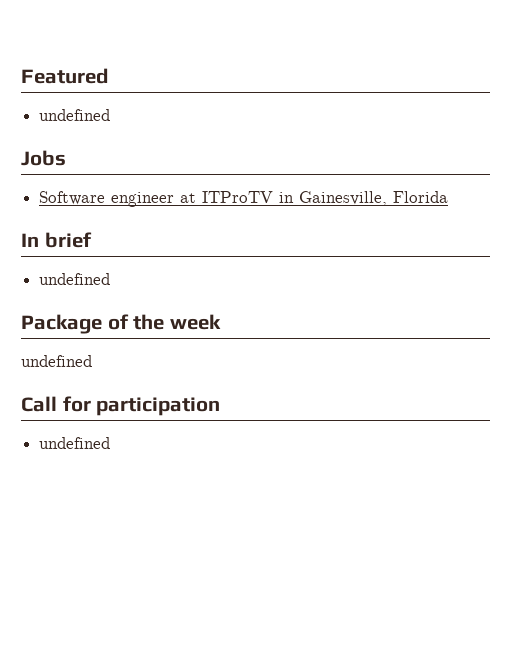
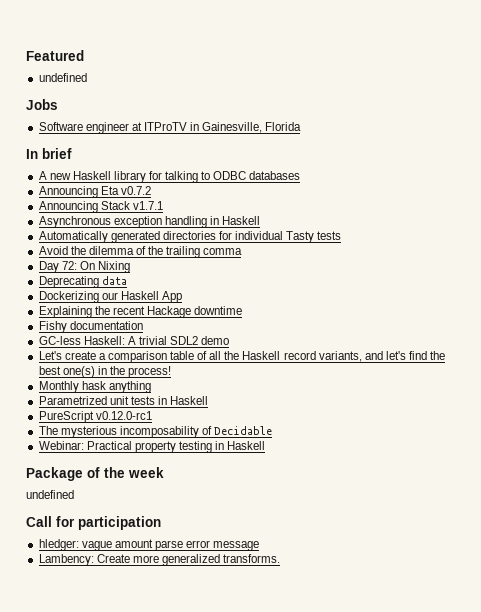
[39,273,111,285] undefined -> [38,171,301,183] [38,186,151,198] [38,201,163,213] [38,216,261,228] [38,231,342,243] [38,246,243,258] [38,261,130,273] [38,276,127,288] [38,291,182,303] [38,306,243,318] [38,321,143,333] [38,336,230,345] [38,351,446,363] [38,366,172,378] [38,381,151,393] [38,396,209,405] [38,411,152,423] [38,426,273,438] [38,441,266,453] A new Haskell library for talking to ODBC databases // Announcing Eta v0.7.2 // Announcing Stack v1.7.1 // Asynchronous exception handling in Haskell // Automatically generated directories for individual Tasty tests // Avoid the dilemma of the trailing comma // Day 72: On Nixing // Deprecating data // Dockerizing our Haskell App // Explaining the recent Hackage downtime // Fishy documentation // GC-less Haskell: A trivial SDL2 demo // Let's create a comparison table of all the Haskell record variants, and let's find the best one(s) in the process! // Monthly hask anything // Parametrized unit tests in Haskell // PureScript v0.12.0-rc1 // The mysterious incomposability of Decidable // Webinar: Practical property testing in Haskell
[39,437,111,449] undefined -> [38,539,260,551] [38,554,281,566] hledger: vague amount parse error message // Lambency: Create more generalized transforms.

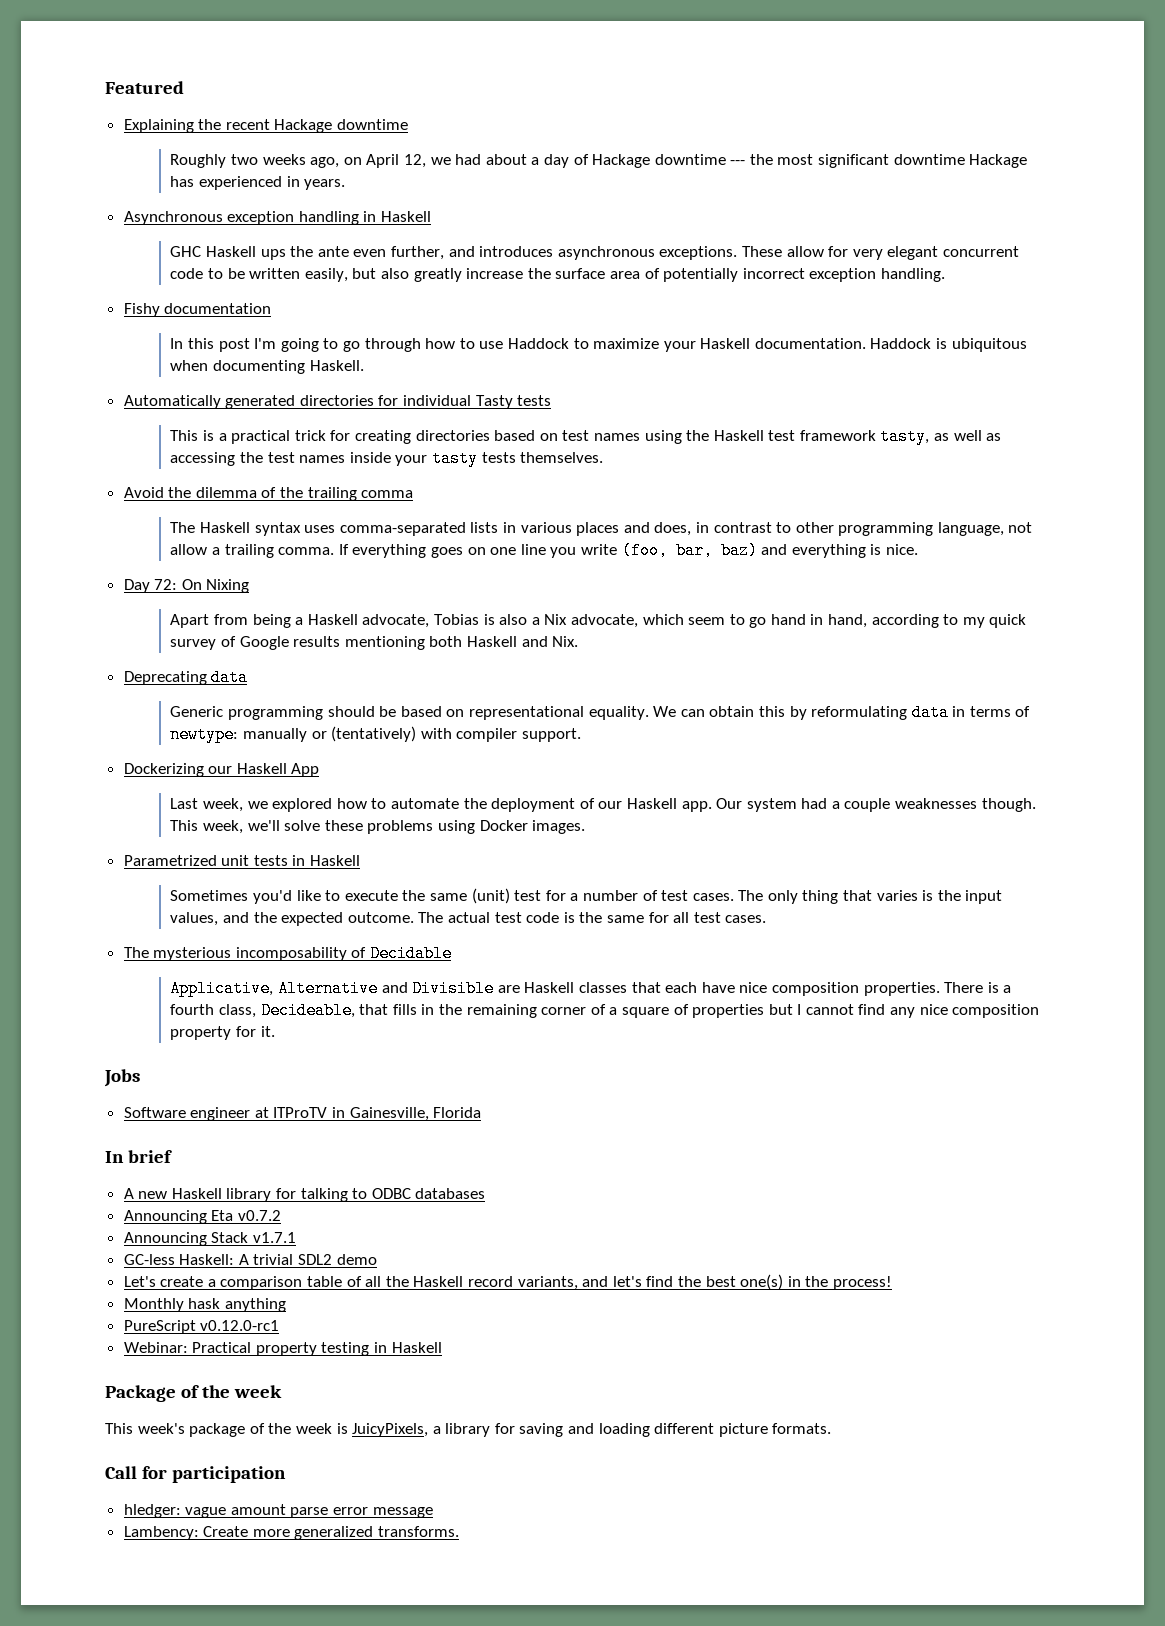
[38,73,87,82] undefined -> [123,119,409,133] [170,154,1028,168] [170,176,346,190] [123,211,432,225] [170,246,1019,260] [170,268,945,282] [123,303,272,317] [170,338,1027,352] [170,360,364,374] [123,395,552,409] [170,428,1002,445] [170,450,604,467] [123,487,414,501] [170,522,1033,536] [170,542,918,559] [123,579,250,593] [170,614,1027,628] [170,636,579,650] [123,669,249,686] [170,704,1031,721] [170,726,581,743] [123,763,320,777] [170,798,1036,812] [170,820,586,834] [123,855,361,866] [170,888,1003,904] [170,912,767,926] [123,945,453,962] [170,980,1012,997] [170,1002,1040,1019] [170,1026,275,1040] Explaining the recent Hackage downtime // Roughly two weeks ago, on April 12, we had about a day of Hackage downtime --- the most significant downtime Hackage has experienced in years. // Asynchronous exception handling in Haskell // GHC Haskell ups the ante even further, and introduces asynchronous exceptions. These allow for very elegant concurrent code to be written easily, but also greatly increase the surface area of potentially incorrect exception handling. // Fishy documentation // In this post I'm going to go through how to use Haddock to maximize your Haskell documentation. Haddock is ubiquitous when documenting Haskell. // Automatically generated directories for individual Tasty tests // This is a practical trick for creating directories based on test names using the Haskell test framework tasty, as well as accessing the test names inside your tasty tests themselves. // Avoid the dilemma of the trailing comma // The Haskell syntax uses comma-separated lists in various places and does, in contrast to other programming language, not allow a trailing comma. If everything goes on one line you write (foo, bar, baz) and everything is nice. // Day 72: On Nixing // Apart from being a Haskell advocate, Tobias is also a Nix advocate, which seem to go hand in hand, according to my quick survey of Google results mentioning both Haskell and Nix. // Deprecating data // Generic programming should be based on representational equality. We can obtain this by reformulating data in terms of newtype: manually or (tentatively) with compiler support. // Dockerizing our Haskell App // Last week, we explored how to automate the deployment of our Haskell app. Our system had a couple weaknesses though. This week, we'll solve these problems using Docker images. // Parametrized unit tests in Haskell // Sometimes you'd like to execute the same (unit) test for a number of test cases. The only thing that varies is the input values, and the expected outcome. The actual test code is the same for all test cases. // The mysterious incomposability of Decidable // Applicative, Alternative and Divisible are Haskell classes that each have nice composition properties. There is a fourth class, Decideable, that fills in the remaining corner of a square of properties but I cannot find any nice composition property for it.
[38,216,261,228] [38,231,342,243] [38,246,243,258] [38,261,130,273] [38,276,127,288] [38,291,182,303] [38,306,243,318] [38,321,143,333] // Asynchronous exception handling in Haskell // Automatically generated directories for individual Tasty tests // Avoid the dilemma of the trailing comma // Day 72: On Nixing // Deprecating data // Dockerizing our Haskell App // Explaining the recent Hackage downtime // Fishy documentation -> (296, 1237) none
[38,396,209,405] [38,411,152,423] [38,426,273,438] Parametrized unit tests in Haskell // PureScript v0.12.0-rc1 // The mysterious incomposability of Decidable -> [123,1320,280,1334] PureScript v0.12.0-rc1
[26,490,74,499] undefined -> [105,1423,832,1437] This week's package of the week is JuicyPixels, a library for saving and loading different picture formats.

